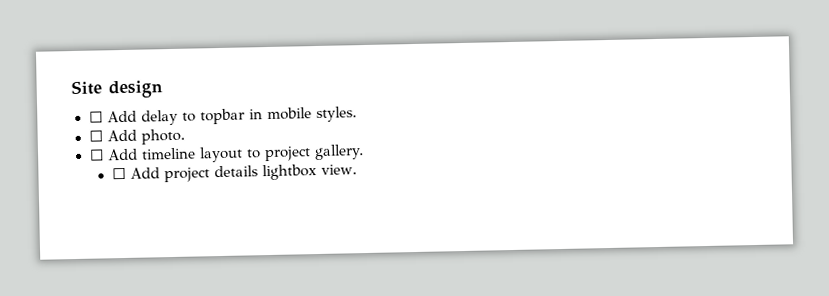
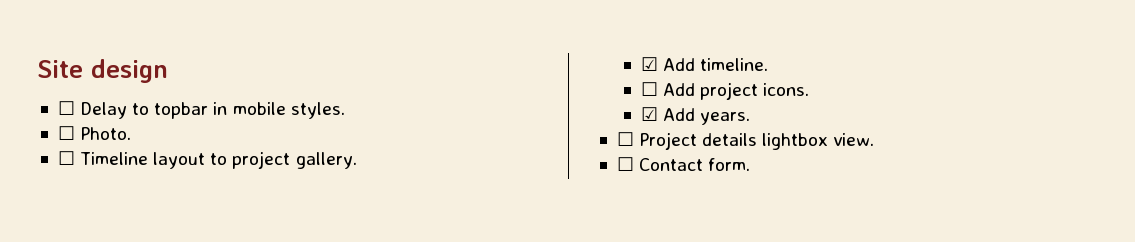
[106,109,178,126] Add delay -> [80,102,128,119] Delay
[106,128,185,145] [88,147,196,161] Add photo. // ☐ Add timeline -> [80,127,132,140] [57,151,149,165] Photo. // ☐ Timeline
(365, 152) none -> [640,57,769,71] // ☑ Add timeline.
(210, 175) none -> [763,83,810,96] [640,107,751,125] [616,132,698,150] icons. // ☑ Add years. // ☐ Project
(357, 169) none -> [616,157,751,171] // ☐ Contact form.

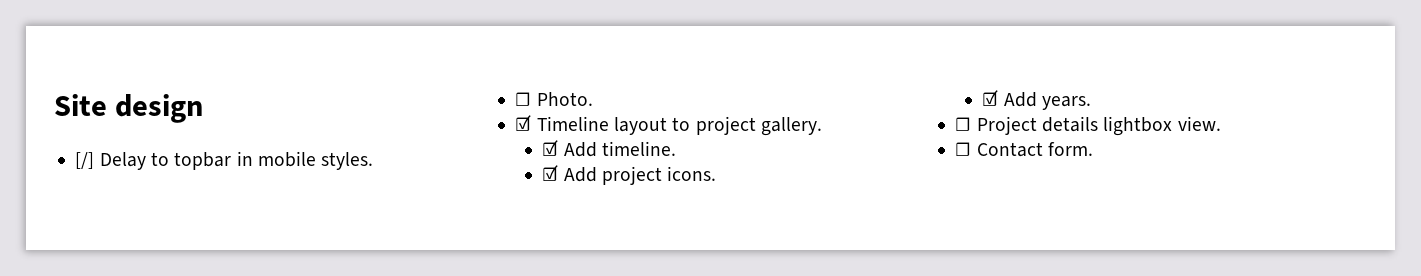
[57,101,75,115] ☐ -> [75,152,95,169] [/]
[57,151,75,165] ☐ -> [515,115,532,131] ☑
[640,82,658,96] ☐ -> [542,165,559,181] ☑

